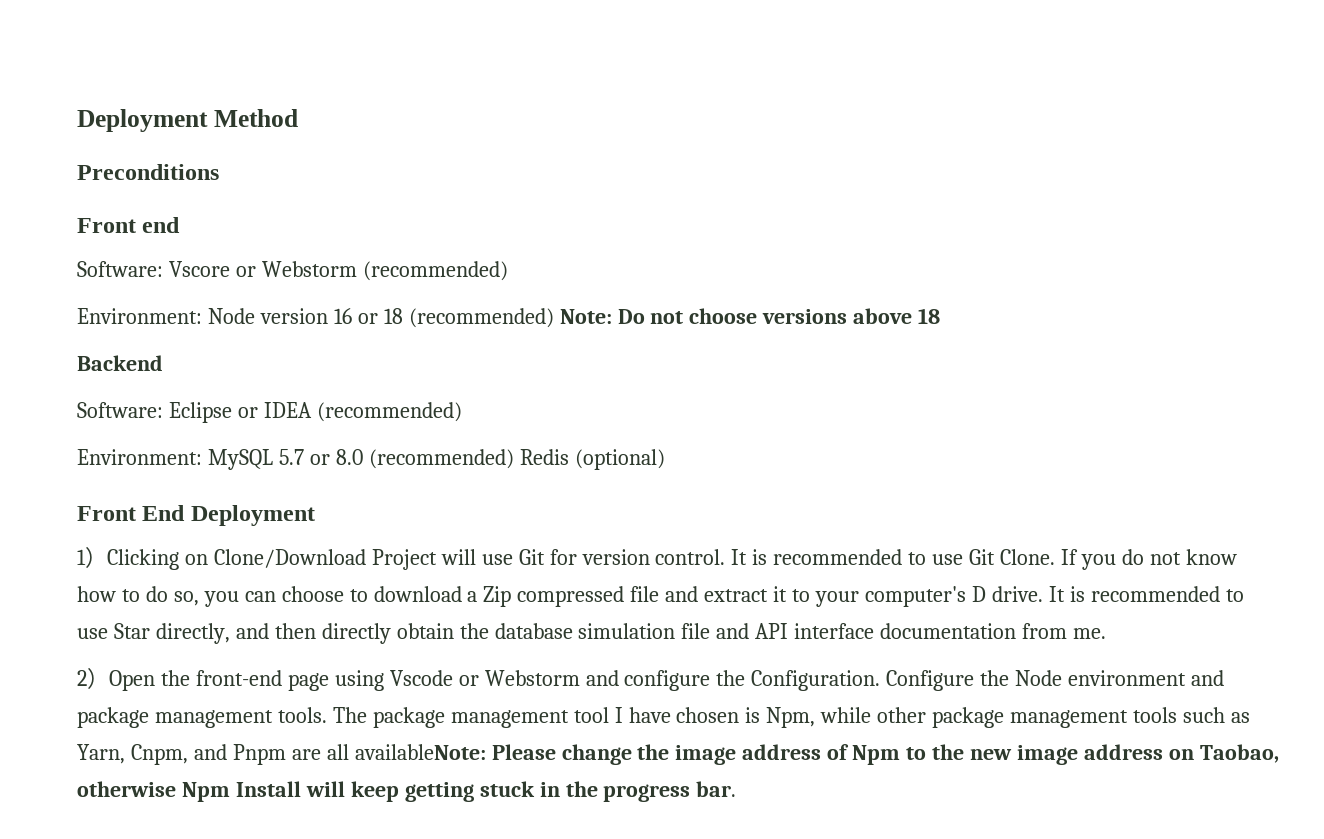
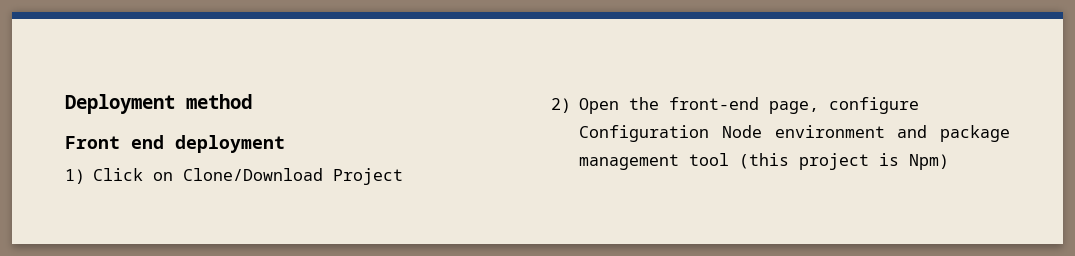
[77,109,298,132] [77,164,219,180] Deployment Method // Preconditions -> [65,94,252,114] Deployment method
[77,261,508,281] [77,308,941,328] [77,355,163,371] [77,402,462,423] [77,449,665,470] [77,505,315,526] [77,547,1237,570] [77,586,1244,607] [77,623,1107,644] [77,668,1010,691] // Software: Vscore or Webstorm (recommended) // Environment: Node version 16 or 18 (recommended) Note: Do not choose versions above 18 // Backend // Software: Eclipse or IDEA (recommended) // Environment: MySQL 5.7 or 8.0 (recommended) Redis (optional) // Front End Deployment // 1）Clicking on Clone/Download Project will use Git for version control. It is recommended to use Git Clone. If you do not know how to do so, you can choose to download a Zip compressed file and extract it to your computer's D drive. It is recommended to use Star directly, and then directly obtain the database simulation file and API interface documentation from me. // 2）Open the front-end page using Vscode or Webstorm and configure the Configuration. Configure the -> [175,135,285,153] [65,168,404,185] [551,97,920,114] [579,125,710,142] deployment // 1) Click on Clone/Download Project // 2) Open the front-end page, configure Configuration
[277,707,1250,728] [77,744,1279,765] [77,781,737,802] tools. The package management tool I have chosen is Npm, while other package management tools such as Yarn, Cnpm, and Pnpm are all availableNote: Please change the image address of Npm to the new image address on Taobao, otherwise Npm Install will keep getting stuck in the progress bar. -> [689,153,950,170] tool (this project is Npm)

